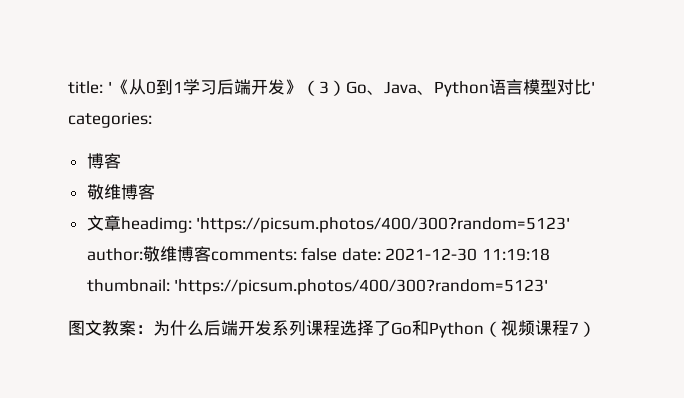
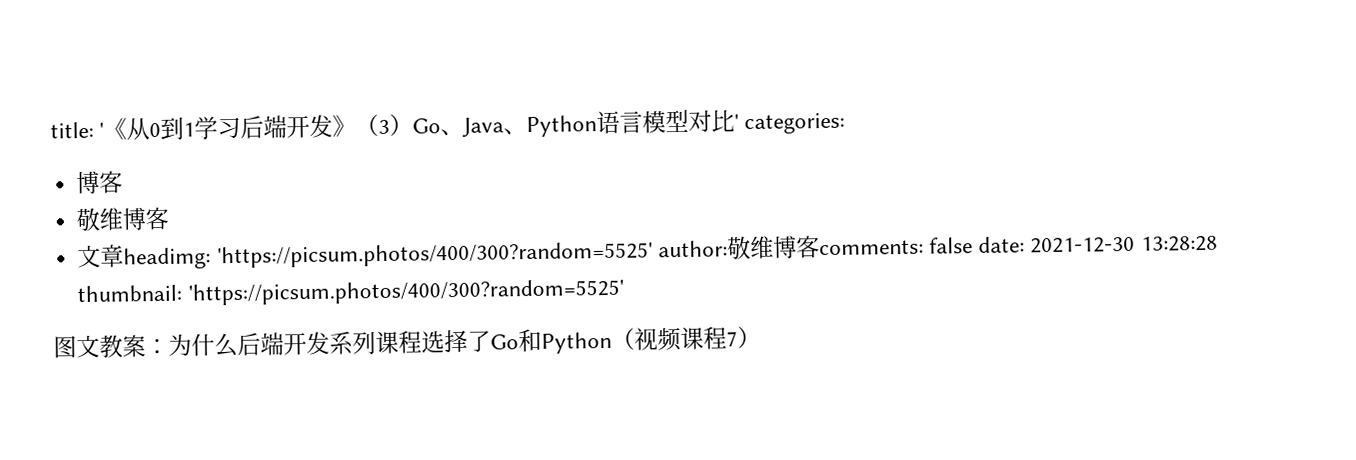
[196,217,571,233] 'https://picsum.photos/400/300?random=5123' -> [216,241,653,269] 'https://picsum.photos/400/300?random=5525'
[482,248,551,261] [86,279,549,295] 11:19:18 thumbnail: 'https://picsum.photos/400/300?random=5123' -> [1140,235,1218,252] [77,278,624,306] 13:28:28 thumbnail: 'https://picsum.photos/400/300?random=5525'

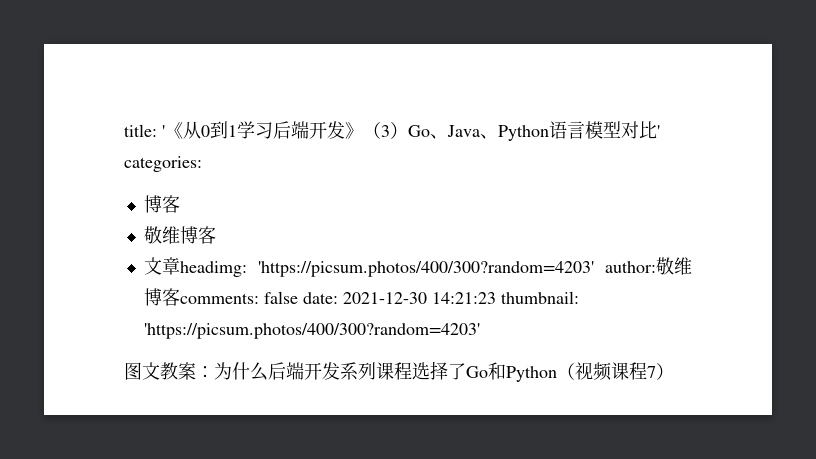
[216,241,653,269] 'https://picsum.photos/400/300?random=5525' -> [257,261,594,277] 'https://picsum.photos/400/300?random=4203'
[1140,235,1218,252] [77,278,624,306] 13:28:28 thumbnail: 'https://picsum.photos/400/300?random=5525' -> [431,291,579,304] [143,323,480,339] 14:21:23 thumbnail: 'https://picsum.photos/400/300?random=4203'

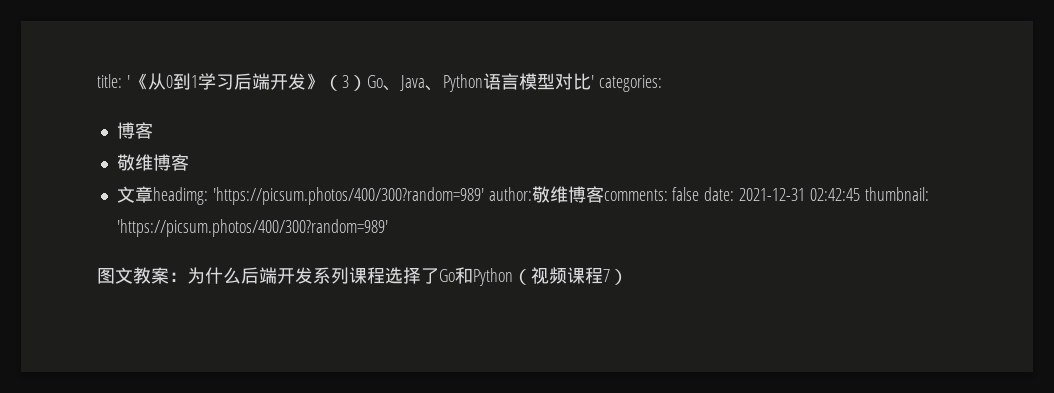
[257,261,594,277] 'https://picsum.photos/400/300?random=4203' -> [212,187,484,205] 'https://picsum.photos/400/300?random=989'
[342,291,579,304] [143,323,480,339] 2021-12-30 14:21:23 thumbnail: 'https://picsum.photos/400/300?random=4203' -> [739,187,929,201] [116,219,388,237] 2021-12-31 02:42:45 thumbnail: 'https://picsum.photos/400/300?random=989'

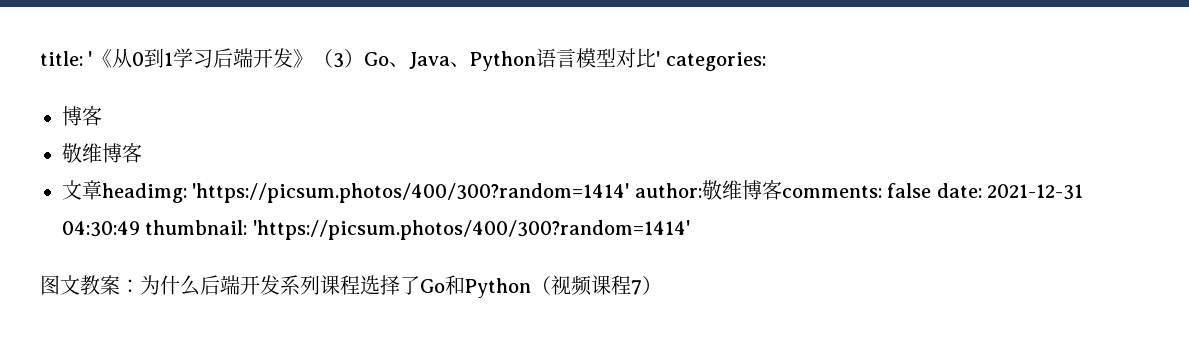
[212,187,484,205] 'https://picsum.photos/400/300?random=989' -> [192,183,630,203] 'https://picsum.photos/400/300?random=1414'
[809,187,929,201] [116,219,388,237] 02:42:45 thumbnail: 'https://picsum.photos/400/300?random=989' -> [62,220,690,240] 04:30:49 thumbnail: 'https://picsum.photos/400/300?random=1414'

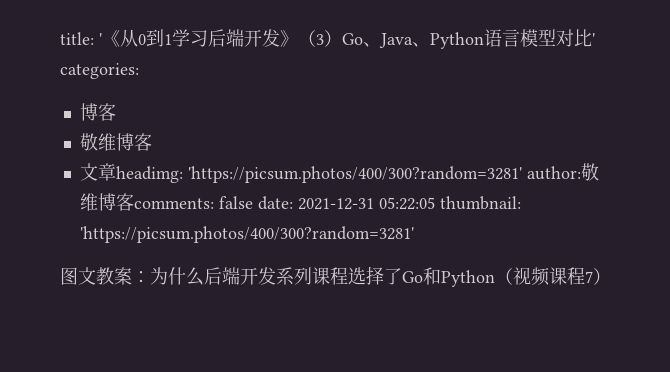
[192,183,630,203] 'https://picsum.photos/400/300?random=1414' -> [187,166,522,183] 'https://picsum.photos/400/300?random=3281'
[62,220,690,240] 04:30:49 thumbnail: 'https://picsum.photos/400/300?random=1414' -> [378,196,521,210] [79,226,414,243] 05:22:05 thumbnail: 'https://picsum.photos/400/300?random=3281'

